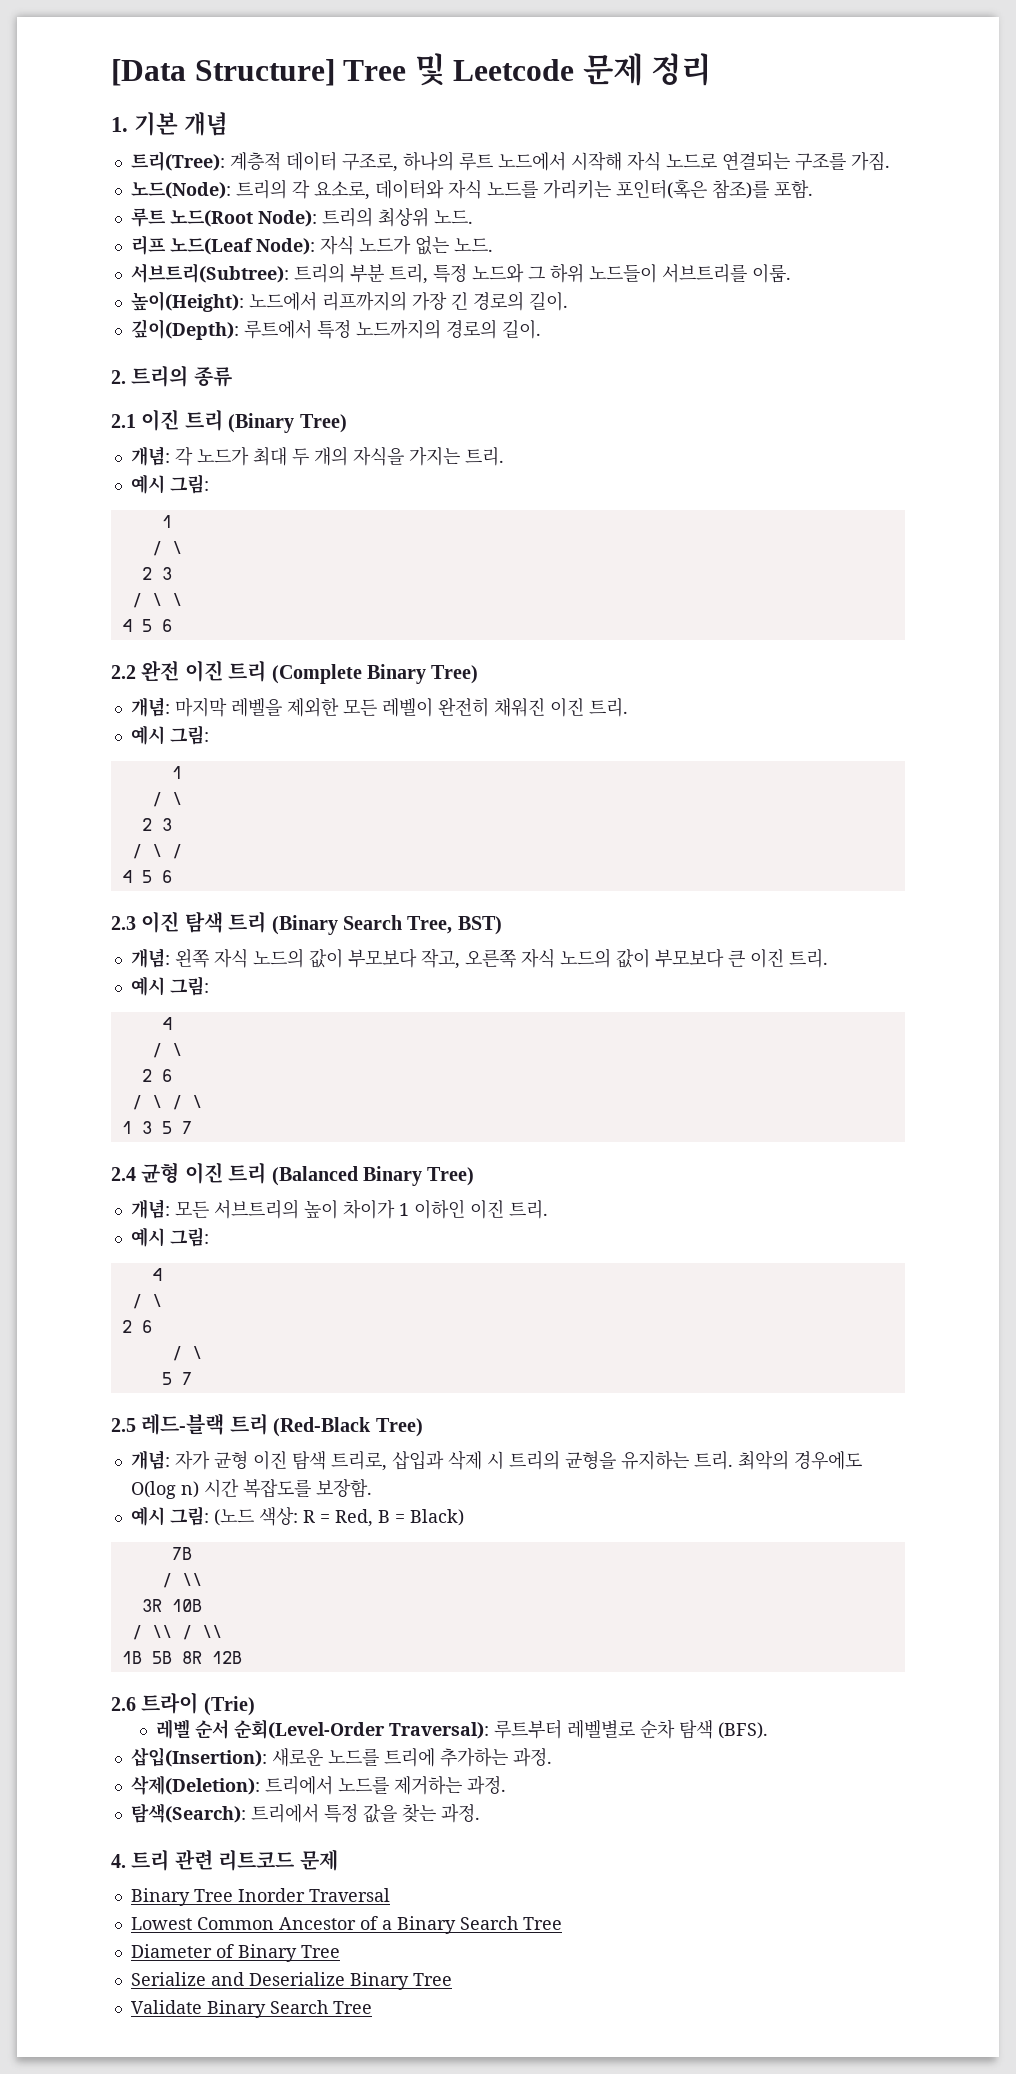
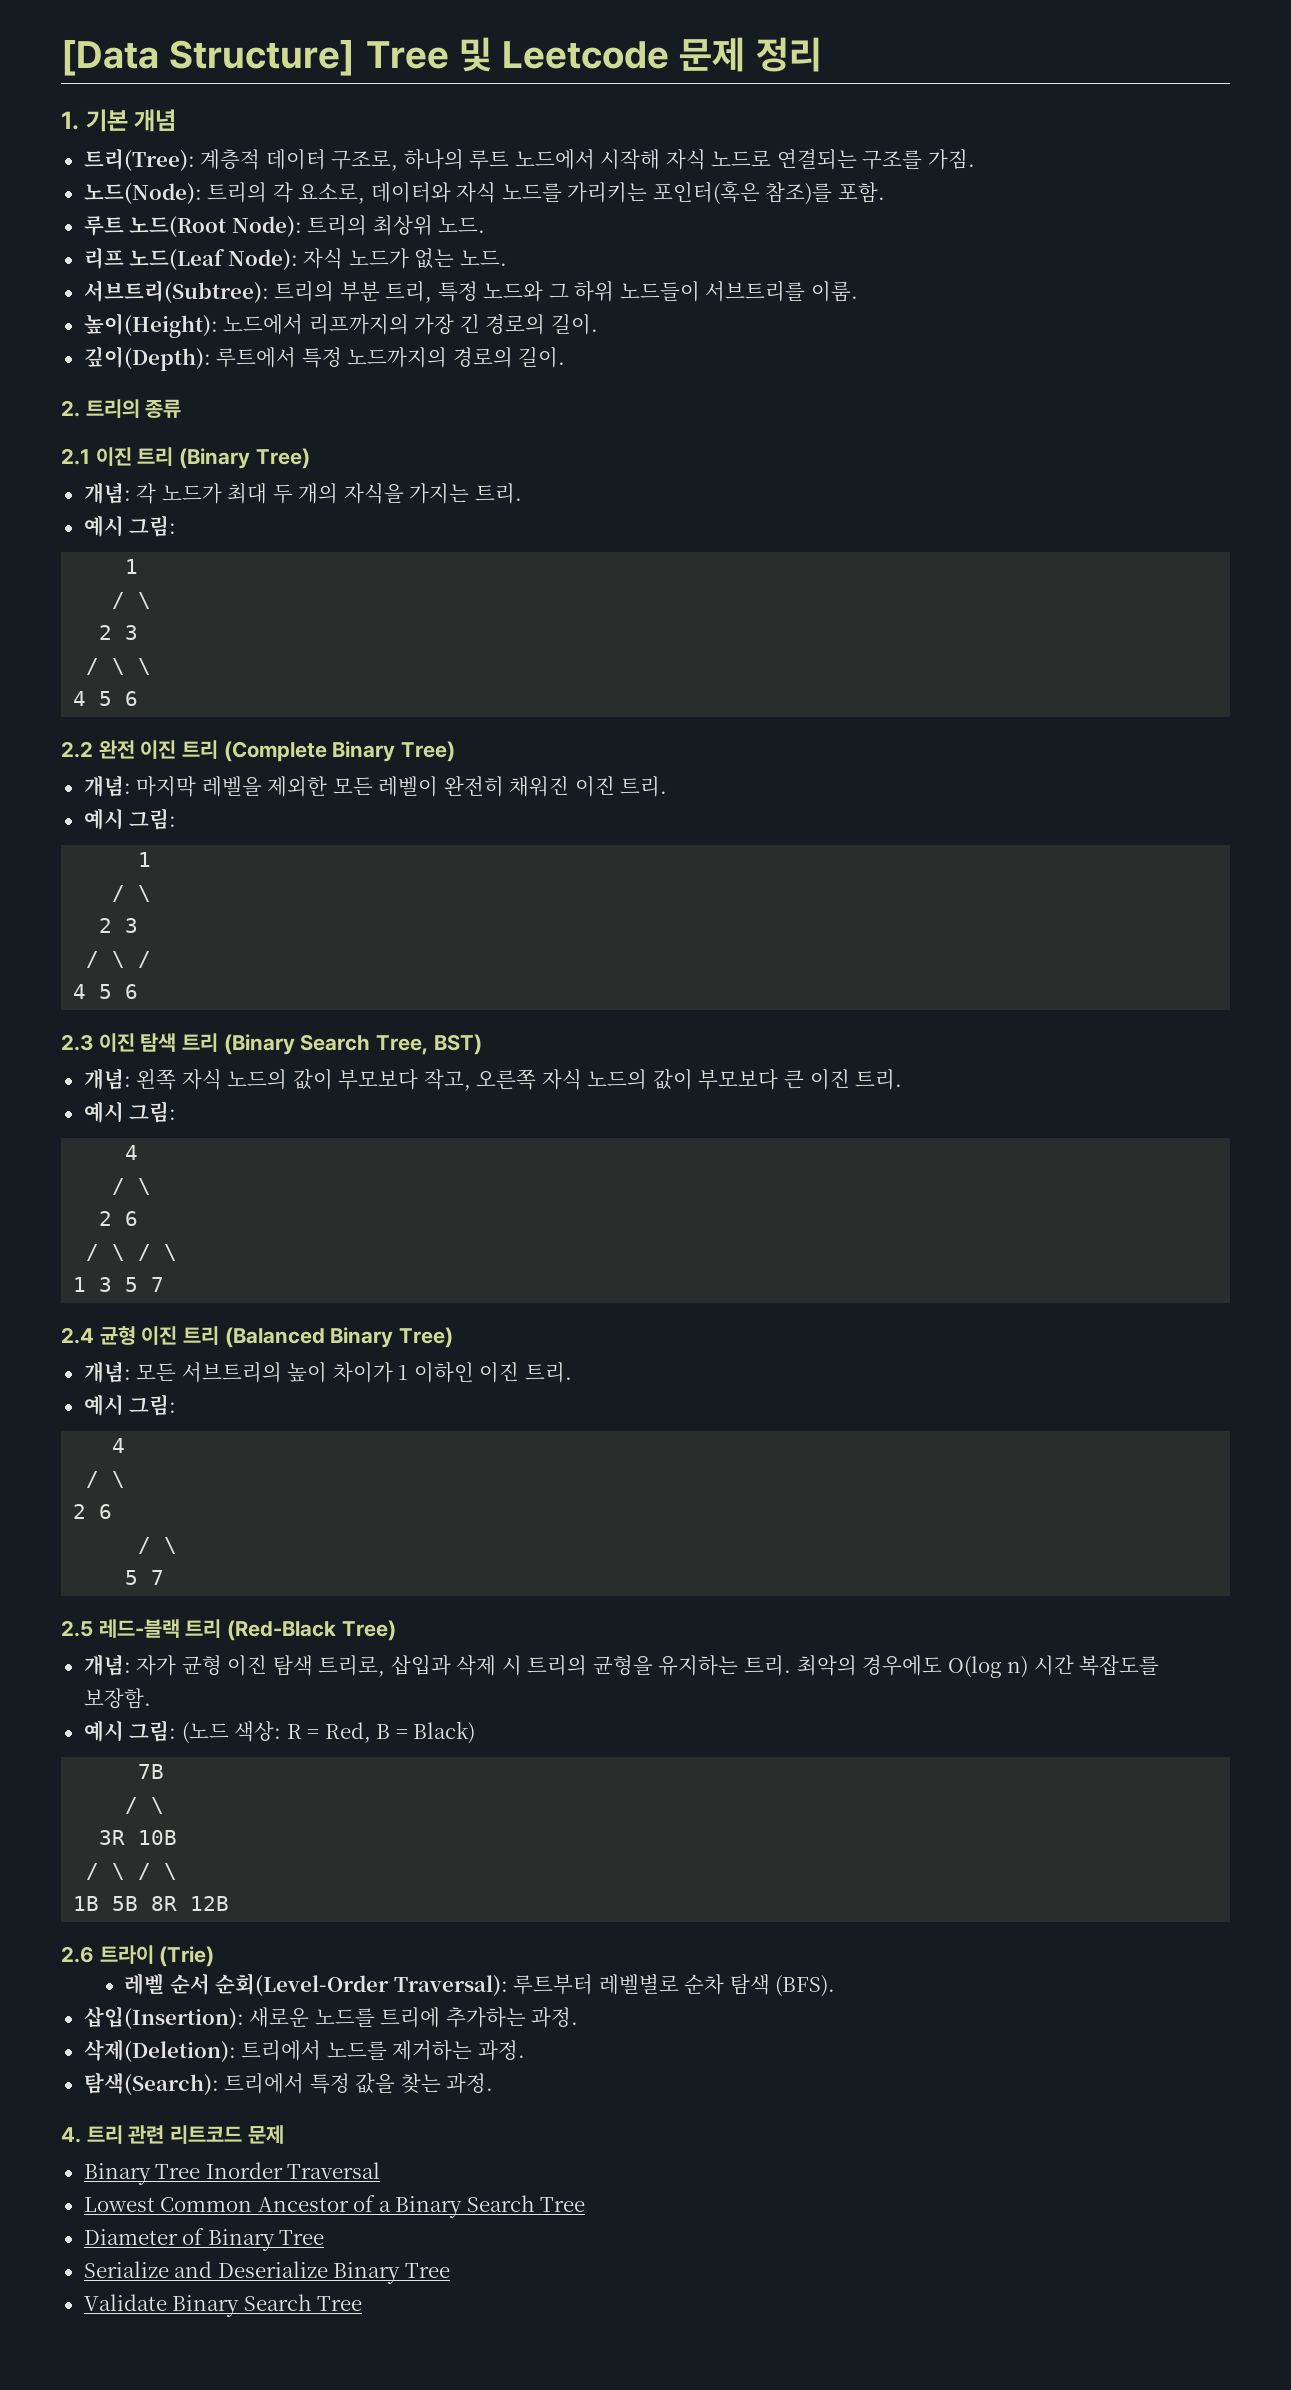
[181,1573,202,1586] \\ -> [151,1797,165,1814] \
[151,1625,222,1640] \\ / \\ -> [112,1863,178,1880] \ / \

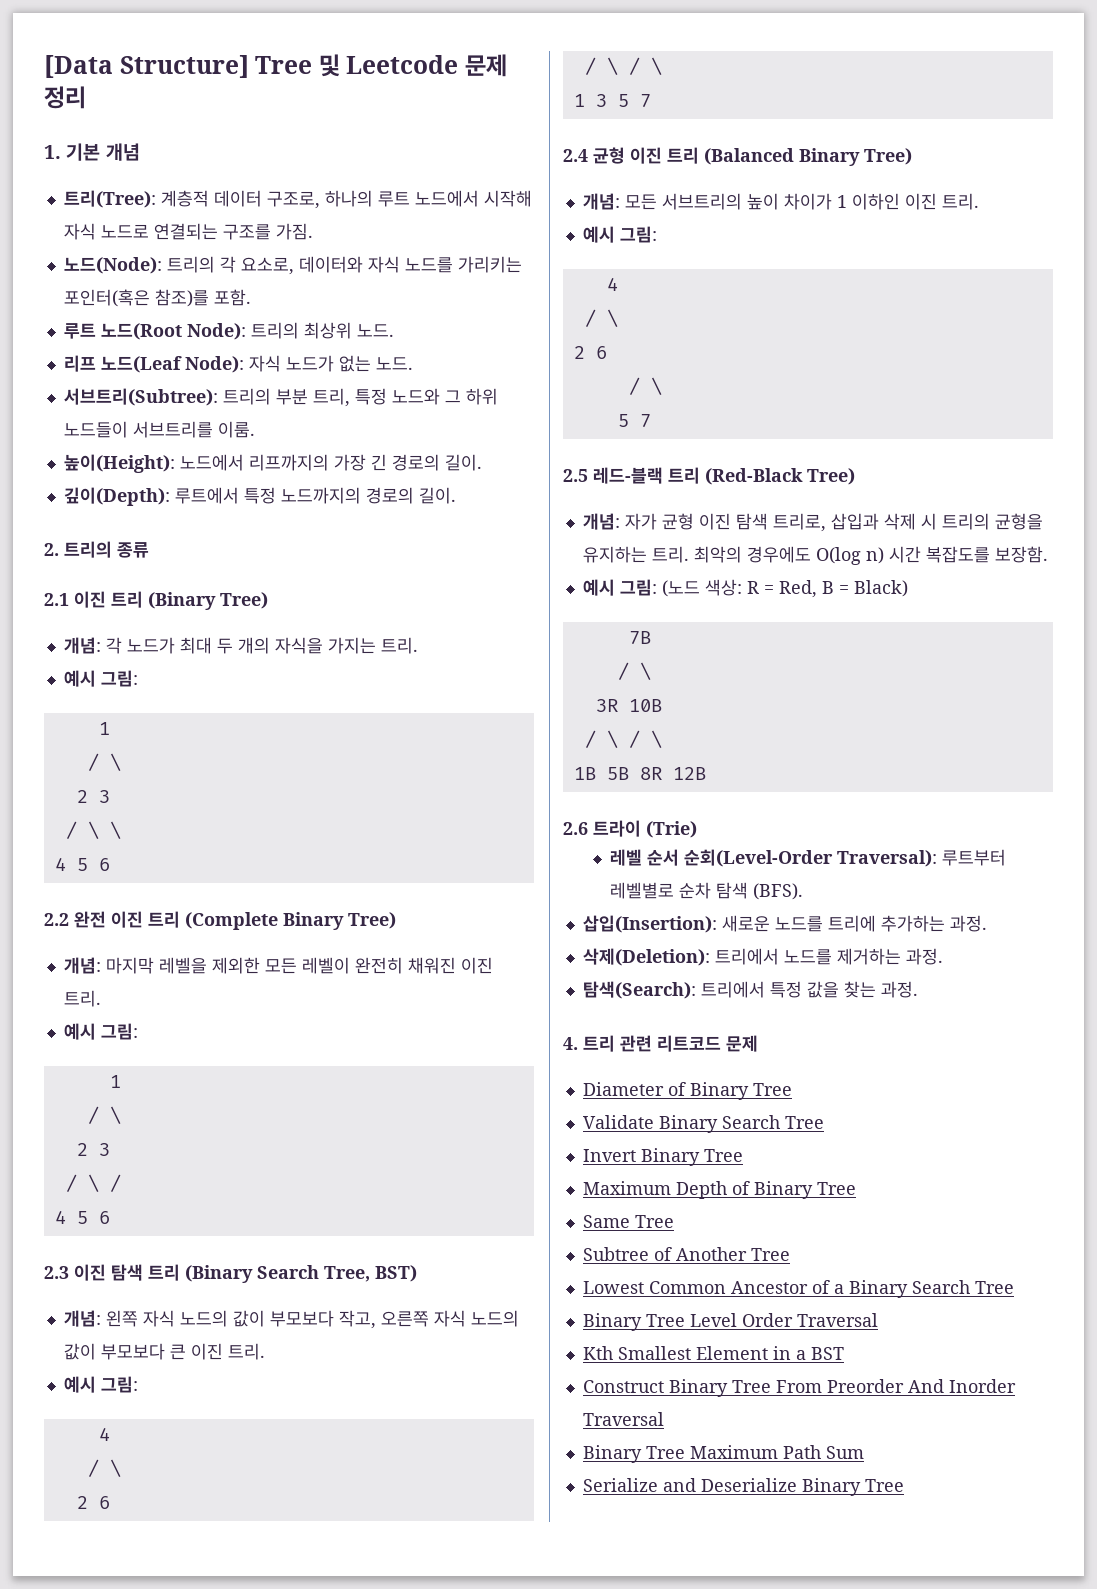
[83,2162,381,2185] Binary Tree Inorder Traversal -> [582,1082,792,1100] [582,1115,824,1133] [582,1148,743,1166] [582,1181,856,1199] [582,1215,674,1228] [582,1247,790,1261] Diameter of Binary Tree // Validate Binary Search Tree // Invert Binary Tree // Maximum Depth of Binary Tree // Same Tree // Subtree of Another Tree
[83,2228,325,2251] Diameter of Binary Tree -> [582,1313,878,1331] [582,1346,844,1360] [582,1379,1016,1397] [582,1412,664,1426] [582,1445,864,1463] Binary Tree Level Order Traversal // Kth Smallest Element in a BST // Construct Binary Tree From Preorder And Inorder Traversal // Binary Tree Maximum Path Sum
[83,2294,363,2317] // Validate Binary Search Tree -> (904, 1485) none

